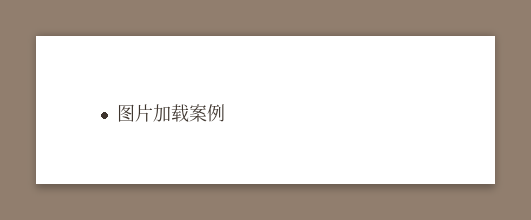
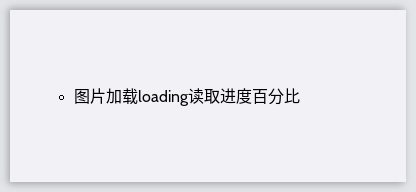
[188,104,225,122] 案例 -> [137,88,300,106] loading读取进度百分比

